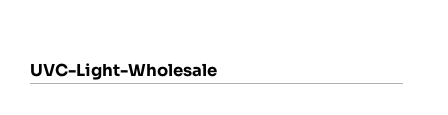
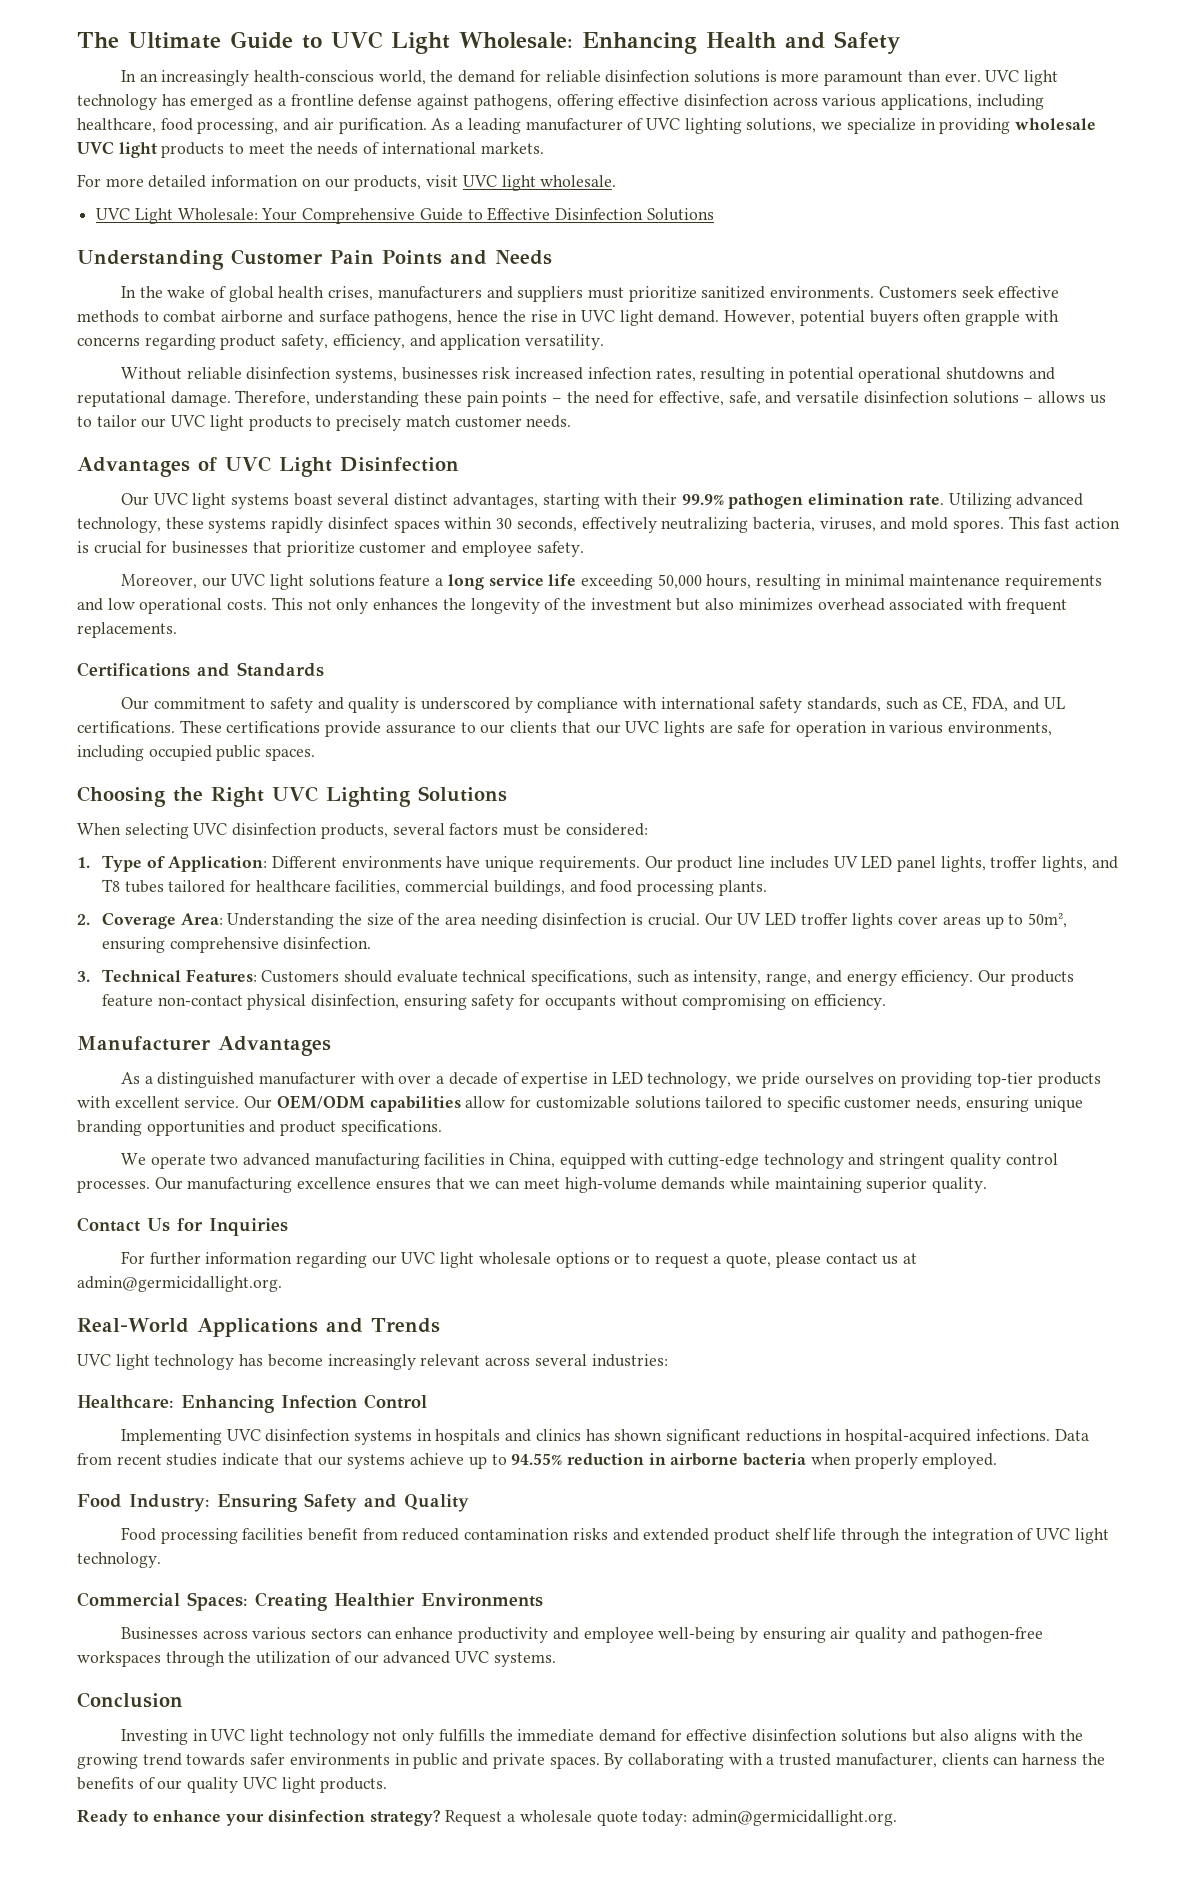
[30,63,217,80] UVC-Light-Wholesale -> [77,31,901,54] [120,70,1059,86] [77,94,1044,110] [77,118,1097,134] [77,142,544,158] [77,174,617,191] [96,207,714,224] [77,249,552,270] [120,286,1060,302] [77,310,1059,326] [77,334,605,350] [120,367,1055,383] [77,390,1106,407] [77,415,572,431] [77,456,459,477] [120,493,1084,509] [77,516,1121,533] [77,541,584,557] [120,574,1103,590] [77,597,1067,614] [77,622,177,638] [77,662,324,677] [120,696,1065,713] [77,720,1053,737] [77,745,316,761] [77,786,507,807] [77,823,648,839] [77,855,1118,872] [101,879,767,896] [77,912,1068,929] [101,937,372,953] [77,969,1074,986] [101,994,886,1010] [77,1036,331,1056] [120,1071,1101,1088] [77,1095,1083,1112] [77,1120,442,1136] [120,1153,1058,1169] [77,1177,988,1193] [77,1217,288,1236] [120,1251,918,1268] [77,1276,282,1292] [77,1318,440,1337] [77,1354,668,1370] [77,1394,427,1413] [120,1429,1089,1445] [77,1453,998,1469] [77,1493,469,1512] [120,1527,1109,1544] [77,1552,161,1568] [77,1592,543,1611] [120,1627,1043,1643] [77,1651,556,1667] [77,1692,183,1708] [120,1729,1083,1745] [77,1753,1105,1769] [77,1777,388,1793] [77,1809,897,1826] The Ultimate Guide to UVC Light Wholesale: Enhancing Health and Safety // In an increasingly health-conscious world, the demand for reliable disinfection solutions is more paramount than ever. UVC light technology has emerged as a frontline defense against pathogens, offering effective disinfection across various applications, including healthcare, food processing, and air purification. As a leading manufacturer of UVC lighting solutions, we specialize in providing wholesale UVC light products to meet the needs of international markets. // For more detailed information on our products, visit UVC light wholesale. // UVC Light Wholesale: Your Comprehensive Guide to Effective Disinfection Solutions // Understanding Customer Pain Points and Needs // In the wake of global health crises, manufacturers and suppliers must prioritize sanitized environments. Customers seek effective methods to combat airborne and surface pathogens, hence the rise in UVC light demand. However, potential buyers often grapple with concerns regarding product safety, efficiency, and application versatility. // Without reliable disinfection systems, businesses risk increased infection rates, resulting in potential operational shutdowns and reputational damage. Therefore, understanding these pain points – the need for effective, safe, and versatile disinfection solutions – allows us to tailor our UVC light products to precisely match customer needs. // Advantages of UVC Light Disinfection // Our UVC light systems boast several distinct advantages, starting with their 99.9% pathogen elimination rate. Utilizing advanced technology, these systems rapidly disinfect spaces within 30 seconds, effectively neutralizing bacteria, viruses, and mold spores. This fast action is crucial for businesses that prioritize customer and employee safety. // Moreover, our UVC light solutions feature a long service life exceeding 50,000 hours, resulting in minimal maintenance requirements and low operational costs. This not only enhances the longevity of the investment but also minimizes overhead associated with frequent replacements. // Certifications and Standards // Our commitment to safety and quality is underscored by compliance with international safety standards, such as CE, FDA, and UL certifications. These certifications provide assurance to our clients that our UVC lights are safe for operation in various environments, including occupied public spaces. // Choosing the Right UVC Lighting Solutions // When selecting UVC disinfection products, several factors must be considered: // 1. Type of Application: Different environments have unique requirements. Our product line includes UV LED panel lights, troffer lights, and T8 tubes tailored for healthcare facilities, commercial buildings, and food processing plants. // 2. Coverage Area: Understanding the size of the area needing disinfection is crucial. Our UV LED troffer lights cover areas up to 50m², ensuring comprehensive disinfection. // 3. Technical Features: Customers should evaluate technical specifications, such as intensity, range, and energy efficiency. Our products feature non-contact physical disinfection, ensuring safety for occupants without compromising on efficiency. // Manufacturer Advantages // As a distinguished manufacturer with over a decade of expertise in LED technology, we pride ourselves on providing top-tier products with excellent service. Our OEM/ODM capabilities allow for customizable solutions tailored to specific customer needs, ensuring unique branding opportunities and product specifications. // We operate two advanced manufacturing facilities in China, equipped with cutting-edge technology and stringent quality control processes. Our manufacturing excellence ensures that we can meet high-volume demands while maintaining superior quality. // Contact Us for Inquiries // For further information regarding our UVC light wholesale options or to request a quote, please contact us at admin@germicidallight.org. // Real-World Applications and Trends // UVC light technology has become increasingly relevant across several industries: // Healthcare: Enhancing Infection Control // Implementing UVC disinfection systems in hospitals and clinics has shown significant reductions in hospital-acquired infections. Data from recent studies indicate that our systems achieve up to 94.55% reduction in airborne bacteria when properly employed. // Food Industry: Ensuring Safety and Quality // Food processing facilities benefit from reduced contamination risks and extended product shelf life through the integration of UVC light technology. // Commercial Spaces: Creating Healthier Environments // Businesses across various sectors can enhance productivity and employee well-being by ensuring air quality and pathogen-free workspaces through the utilization of our advanced UVC systems. // Conclusion // Investing in UVC light technology not only fulfills the immediate demand for effective disinfection solutions but also aligns with the growing trend towards safer environments in public and private spaces. By collaborating with a trusted manufacturer, clients can harness the benefits of our quality UVC light products. // Ready to enhance your disinfection strategy? Request a wholesale quote today: admin@germicidallight.org.

